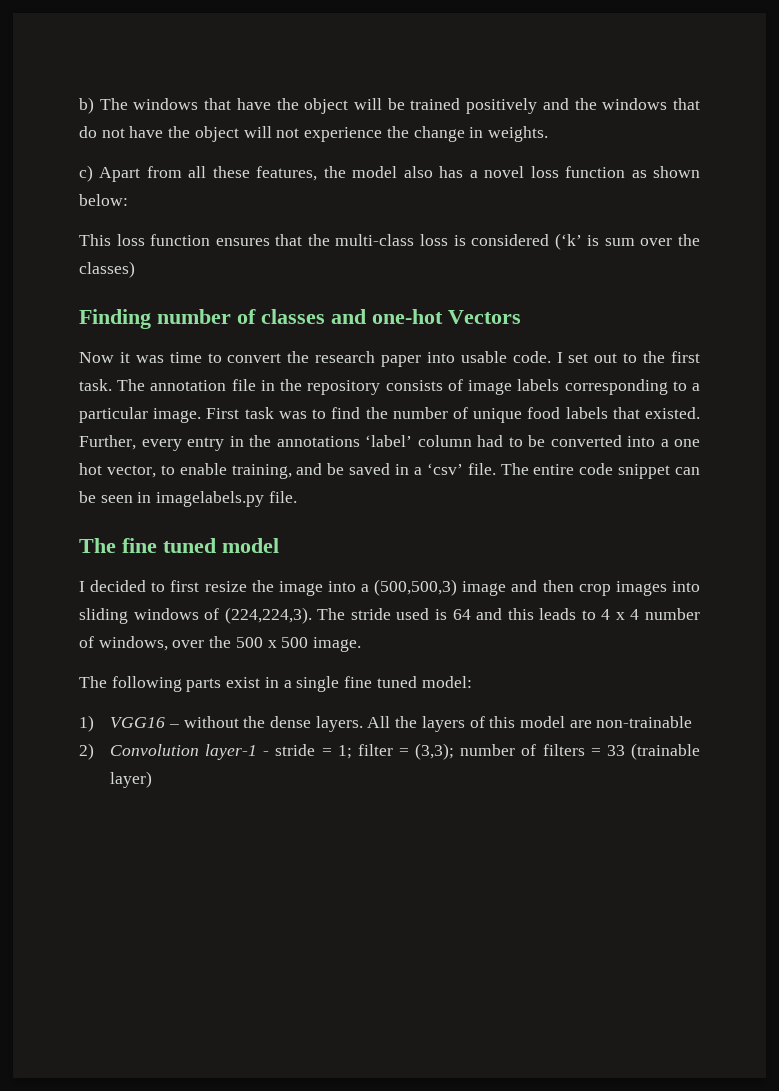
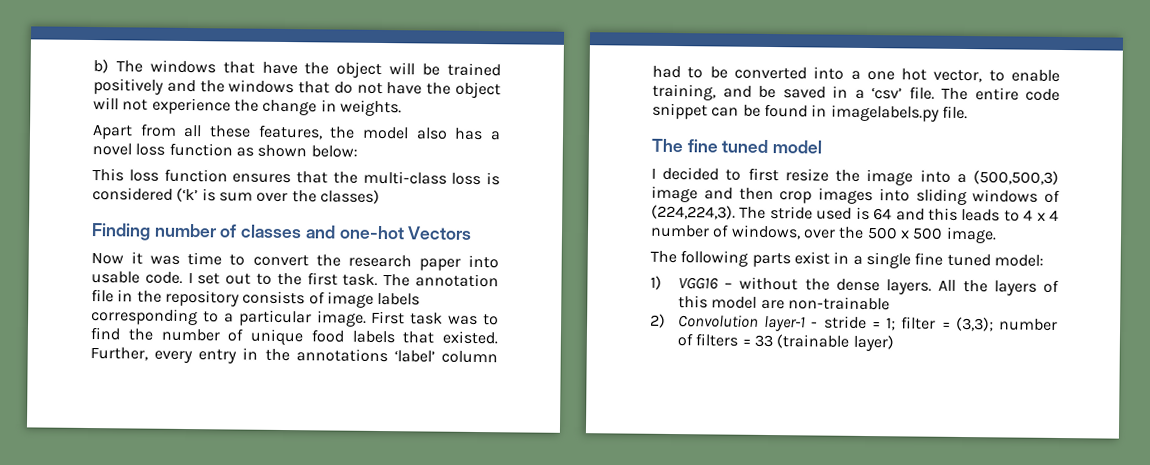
[79,165,93,182] c) -> (402, 108) none
[100,495,133,503] seen -> [763,103,808,118] found

